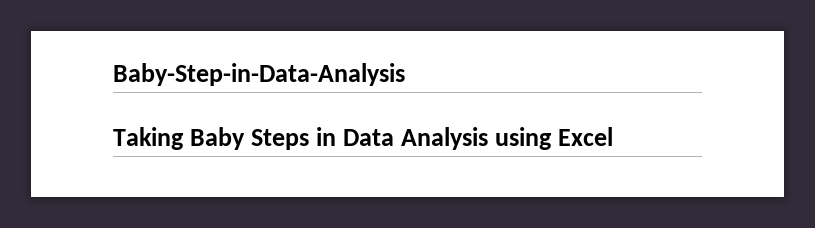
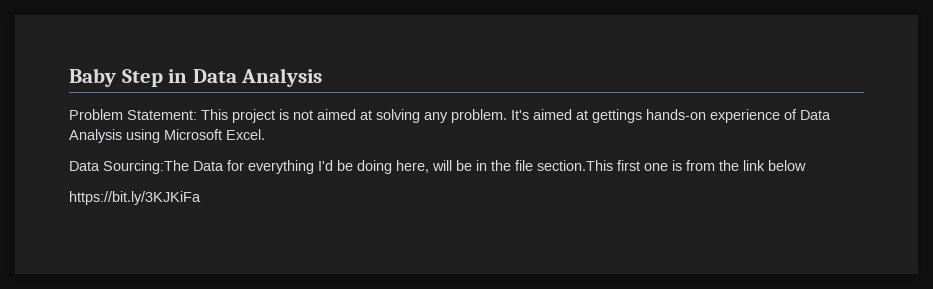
[113,63,405,86] [113,127,310,150] Baby-Step-in-Data-Analysis // Taking Baby Steps -> [69,68,163,87] Baby Step
[495,127,614,150] using Excel -> [69,109,831,123] [69,129,265,143] [69,160,806,174] [69,191,201,205] // Problem Statement: This project is not aimed at solving any problem. It's aimed at gettings hands-on experience of Data Analysis using Microsoft Excel. // Data Sourcing:The Data for everything I'd be doing here, will be in the file section.This first one is from the link below // https://bit.ly/3KJKiFa

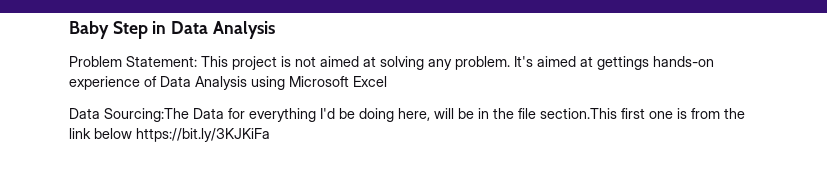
[226,129,265,140] Excel. -> [353,76,387,87] Excel
(806, 165) // -> (132, 133) none

